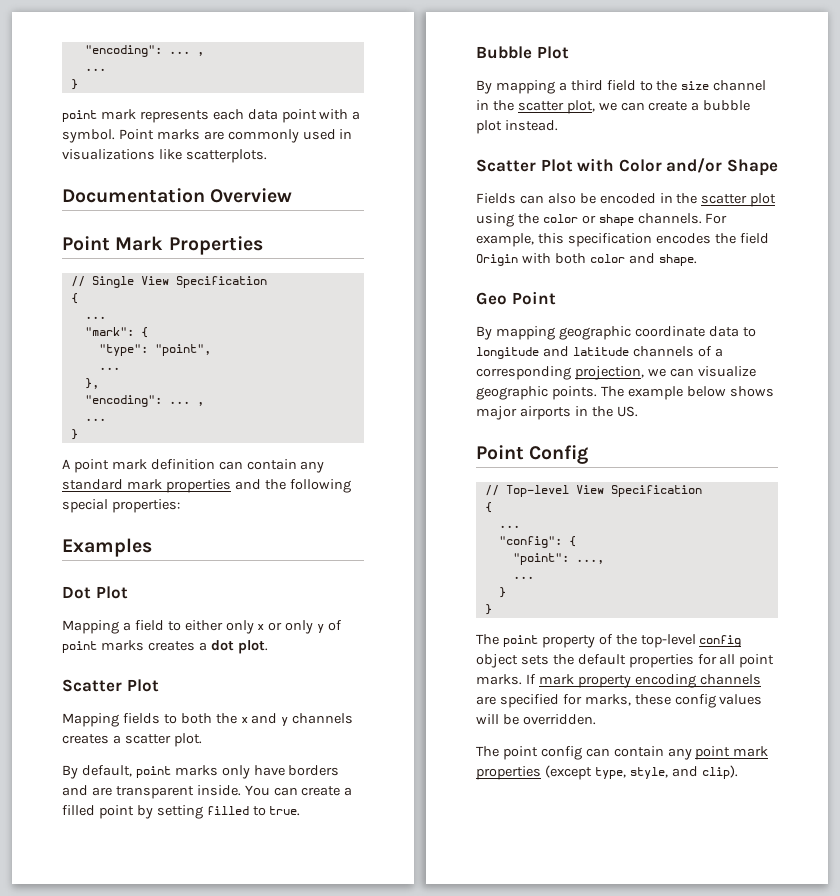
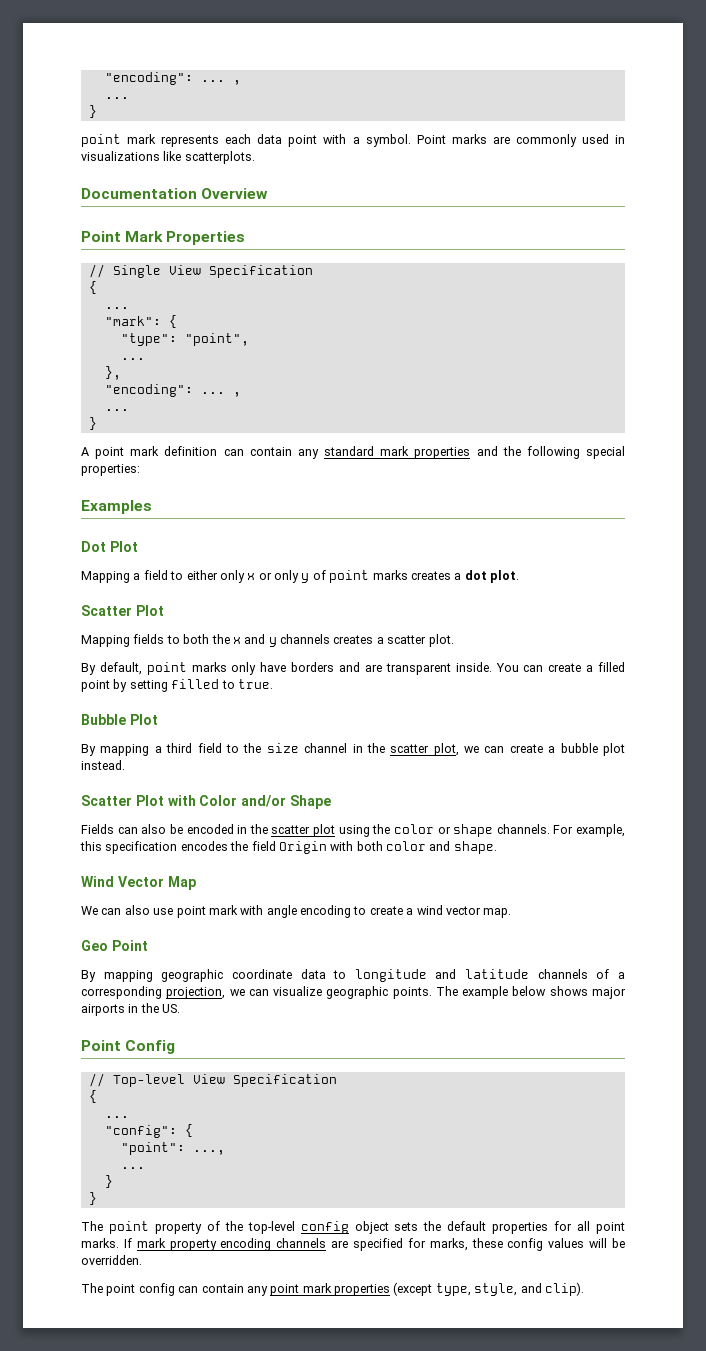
(697, 260) none -> [81,876,196,890] [81,905,512,918] // Wind Vector Map // We can also use point mark with angle encoding to create a wind vector map.

